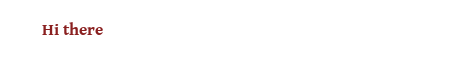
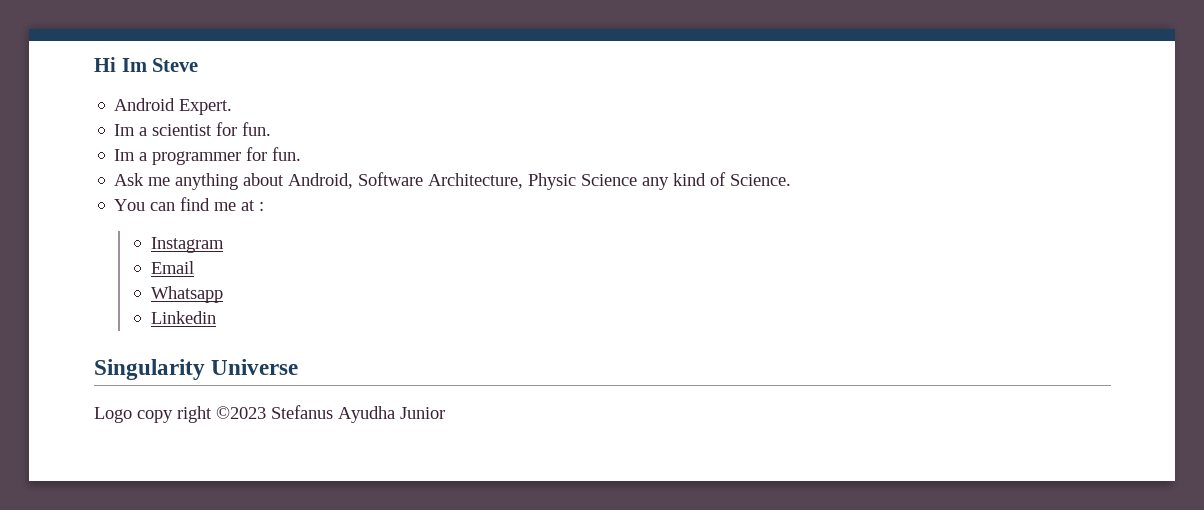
[63,22,104,35] there -> [121,58,199,72] [114,98,233,115] [114,122,272,136] [114,147,302,165] [114,172,792,190] [114,197,265,211] [150,237,224,253] [150,261,194,274] [150,286,223,303] [150,311,216,324] [94,359,299,380] [94,405,445,423] Im Steve // Android Expert. // Im a scientist for fun. // Im a programmer for fun. // Ask me anything about Android, Software Architecture, Physic Science any kind of Science. // You can find me at : // Instagram // Email // Whatsapp // Linkedin // Singularity Universe // Logo copy right ©2023 Stefanus Ayudha Junior

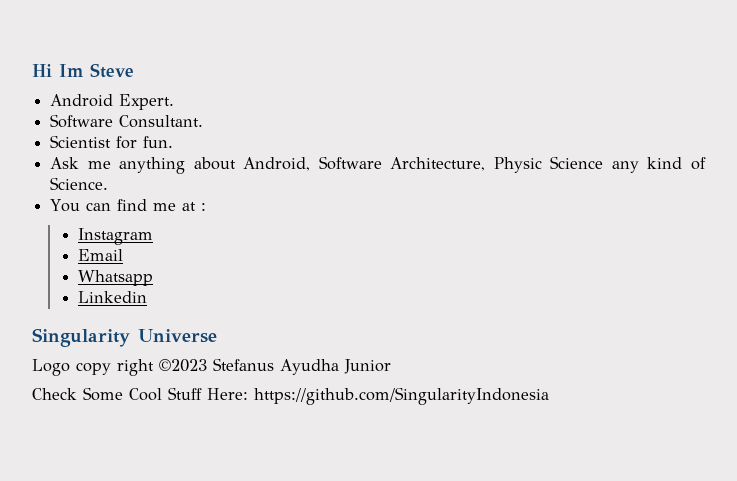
[114,122,272,136] [114,149,242,165] Im a scientist for fun. // Im a programmer -> [50,114,204,128] [50,135,112,148] Software Consultant. // Scientist
(445, 413) none -> [32,387,549,405] // Check Some Cool Stuff Here: https://github.com/SingularityIndonesia

